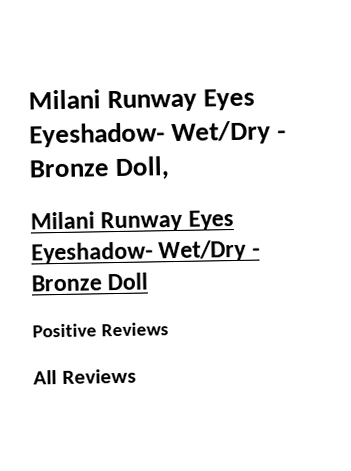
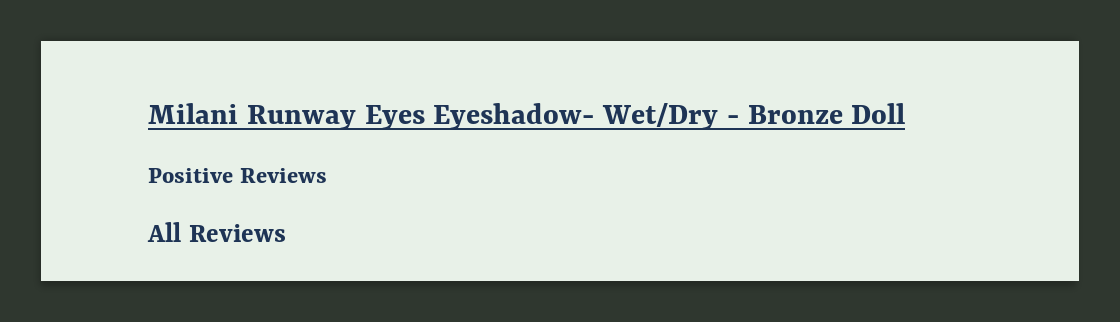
[28,88,256,113] [29,120,287,148] [29,156,171,181] [30,210,234,233] [31,239,260,265] [31,274,102,292] Milani Runway Eyes Eyeshadow- Wet/Dry - Bronze Doll, // Milani Runway Eyes Eyeshadow- Wet/Dry - Bronze -> [148,103,843,130] Milani Runway Eyes Eyeshadow- Wet/Dry - Bronze

